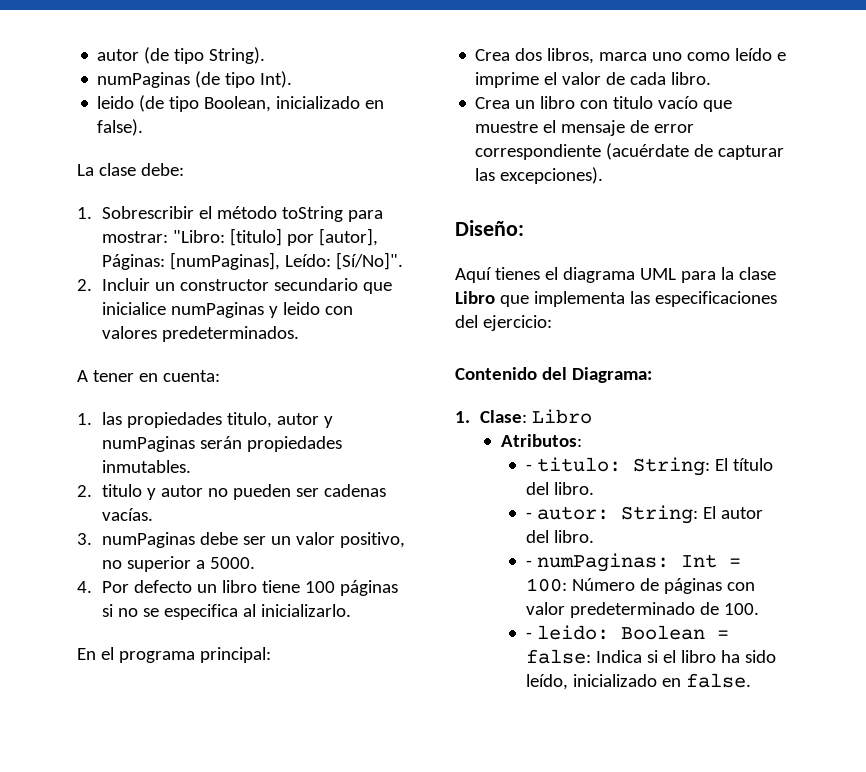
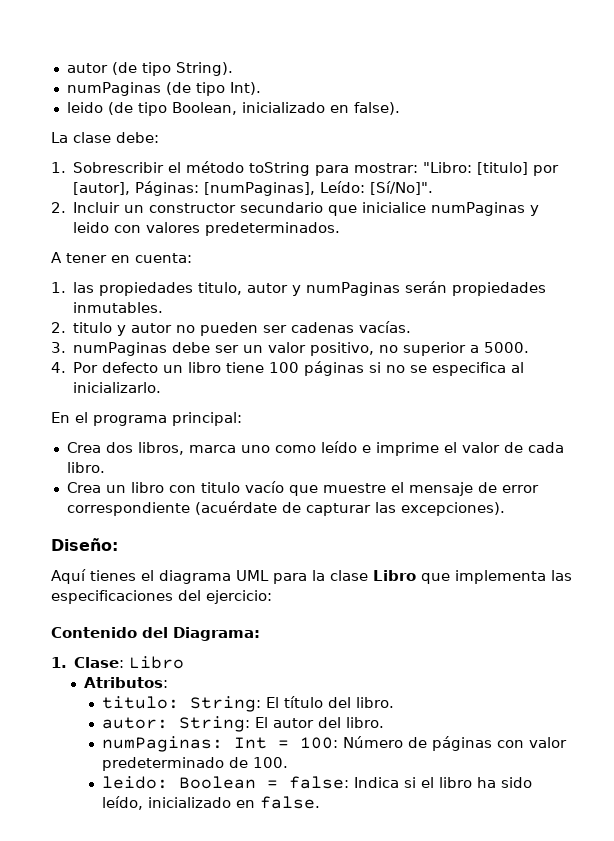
[525,464,532,471] - -> (169, 682) none
[525,512,532,519] - -> (394, 702) none
[525,560,532,567] - -> (384, 722) none
[525,632,532,639] - -> (288, 762) none

